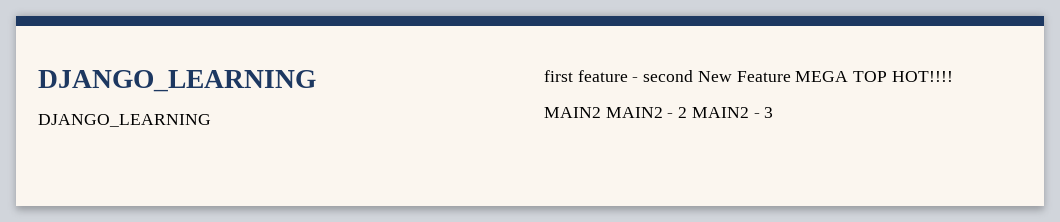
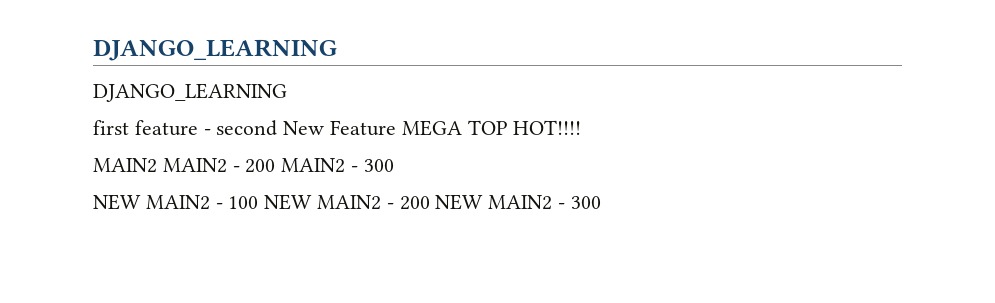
[678,107,774,118] 2 MAIN2 - 3 -> [245,158,394,173] [93,194,601,210] 200 MAIN2 - 300 // NEW MAIN2 - 100 NEW MAIN2 - 200 NEW MAIN2 - 300

